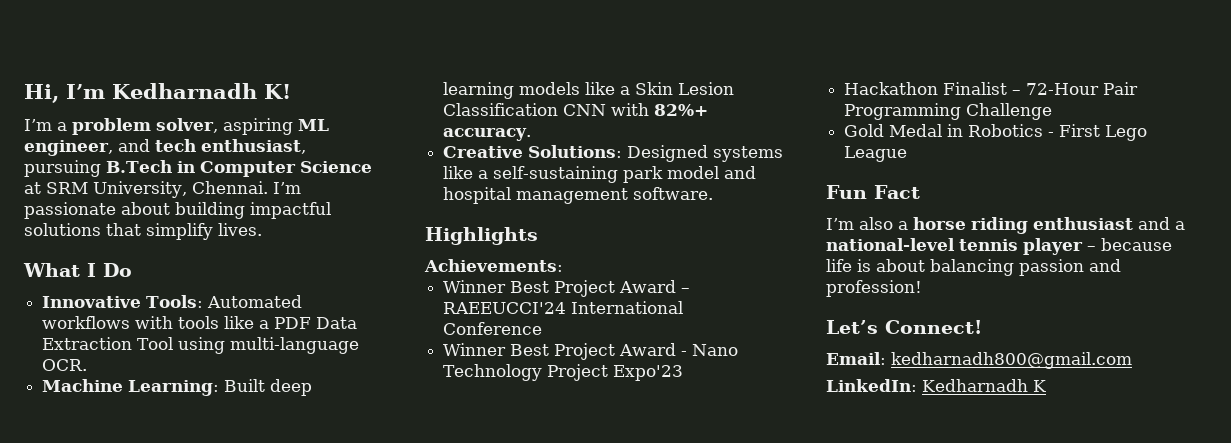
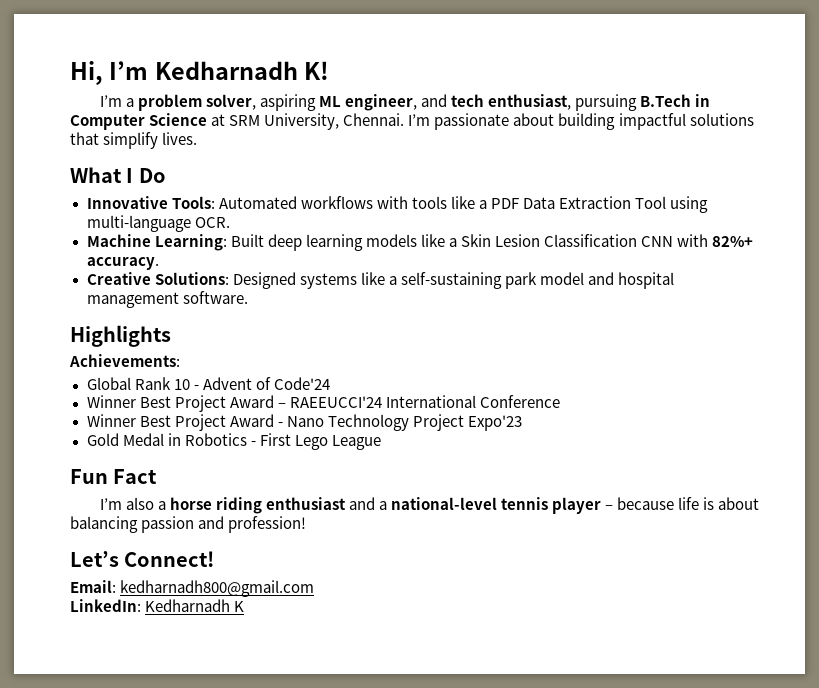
(563, 265) none -> [86,377,330,390] // Global Rank 10 - Advent of Code'24
[844,82,1139,95] [844,103,1053,120] // Hackathon Finalist – 72-Hour Pair Programming Challenge -> (522, 423) none

